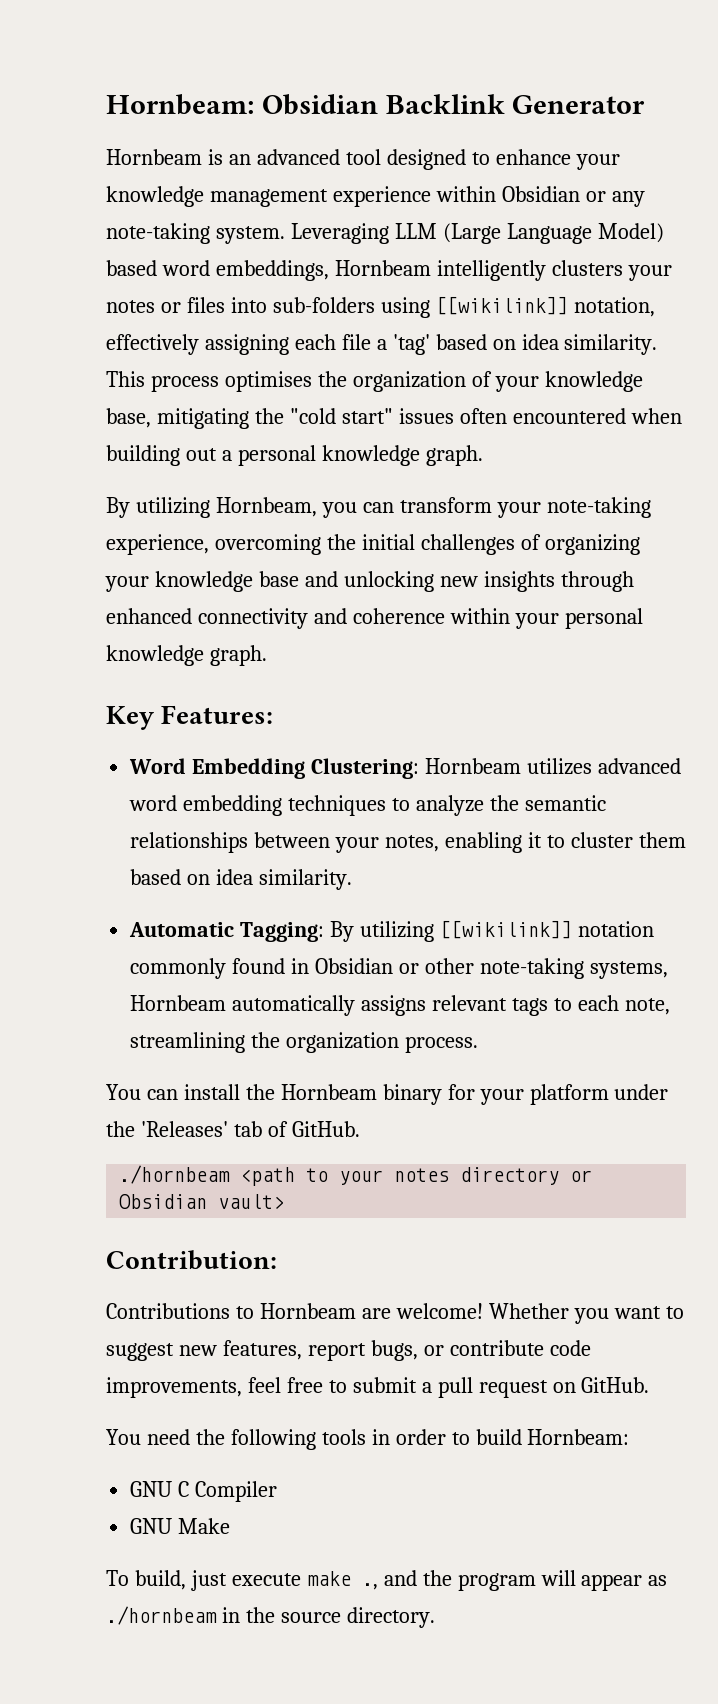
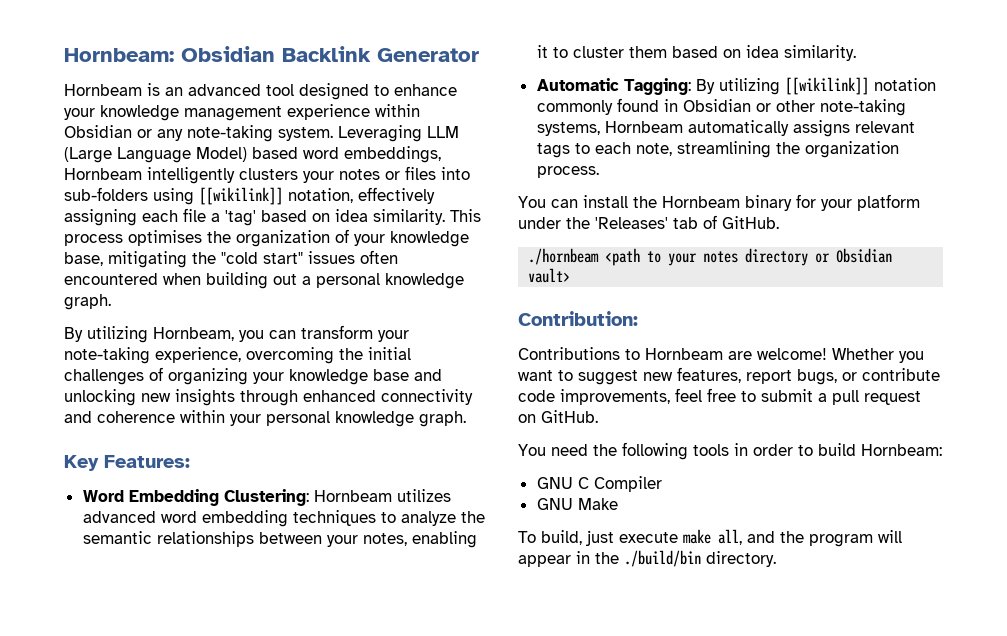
[361,1583,378,1590] ., -> [718,529,742,545] all,
[648,1575,668,1586] [106,1606,217,1625] as ./hornbeam -> (571, 561) none
[280,1612,341,1623] source -> [624,550,701,567] ./build/bin

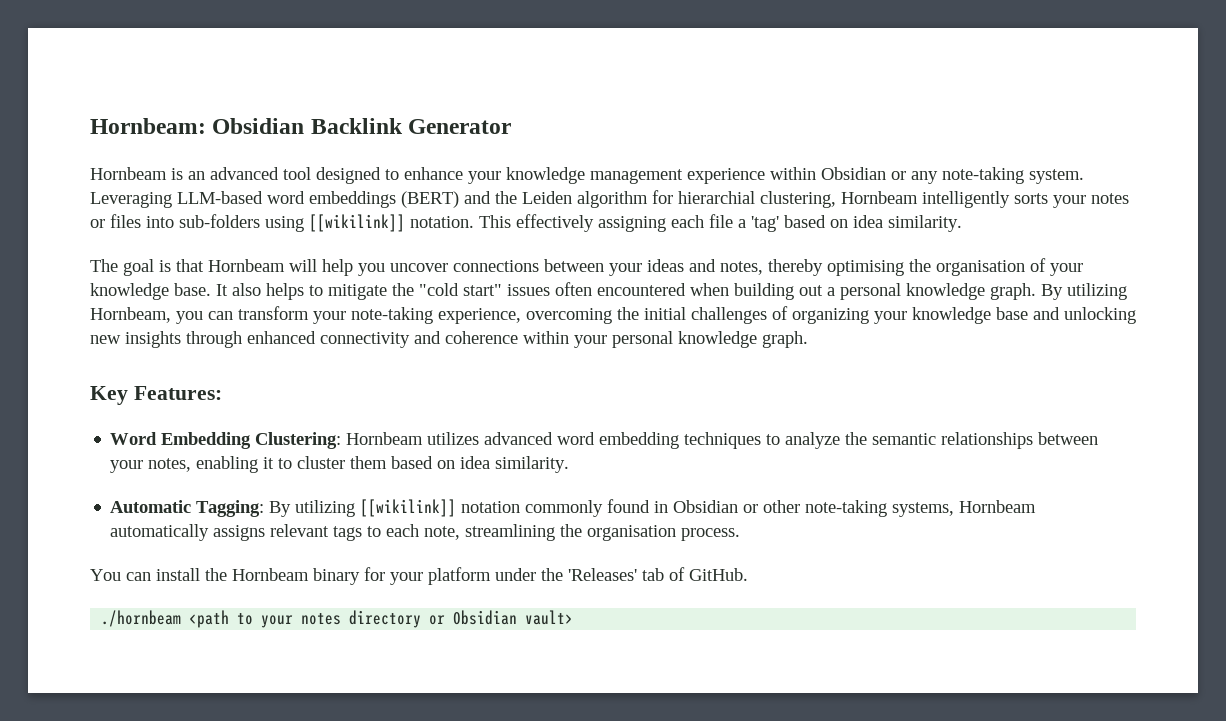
[427,126,459,138] [64,146,441,163] LLM (Large Language Model) based word embeddings, -> [177,190,836,208] LLM-based word embeddings (BERT) and the Leiden algorithm for hierarchial clustering,
[239,168,298,180] clusters -> [1014,193,1048,204] sorts
[288,188,353,203] notation, -> [410,215,511,228] notation. This
[450,209,481,222] [64,229,469,247] [64,251,187,268] This process optimises the organization of your knowledge base, mitigating -> [90,258,1083,276] [90,283,387,300] // The goal is that Hornbeam will help you uncover connections between your ideas and notes, thereby optimising the organisation of your knowledge base. It also helps to mitigate
(111, 302) // -> (1036, 291) none
[804,141,899,158] organization -> [587,525,677,541] organisation
[518,311,638,326] [518,347,924,363] [518,367,940,385] [518,388,921,405] [518,410,598,423] [518,442,942,460] [536,476,662,492] [536,498,618,510] [518,529,902,547] [518,550,776,567] // Contribution: // Contributions to Hornbeam are welcome! Whether you want to suggest new features, report bugs, or contribute code improvements, feel free to submit a pull request on GitHub. // You need the following tools in order to build Hornbeam: // GNU C Compiler // GNU Make // To build, just execute make all, and the program will appear in the ./build/bin directory. -> (574, 617) none

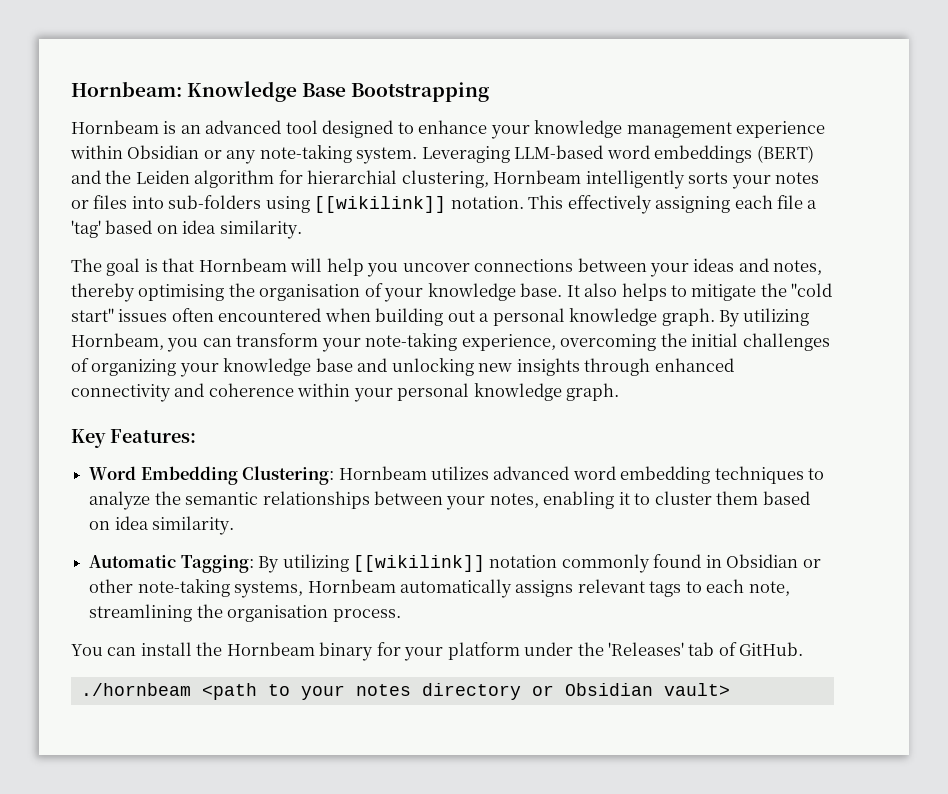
[212,118,512,134] Obsidian Backlink Generator -> [187,81,490,102] Knowledge Base Bootstrapping

